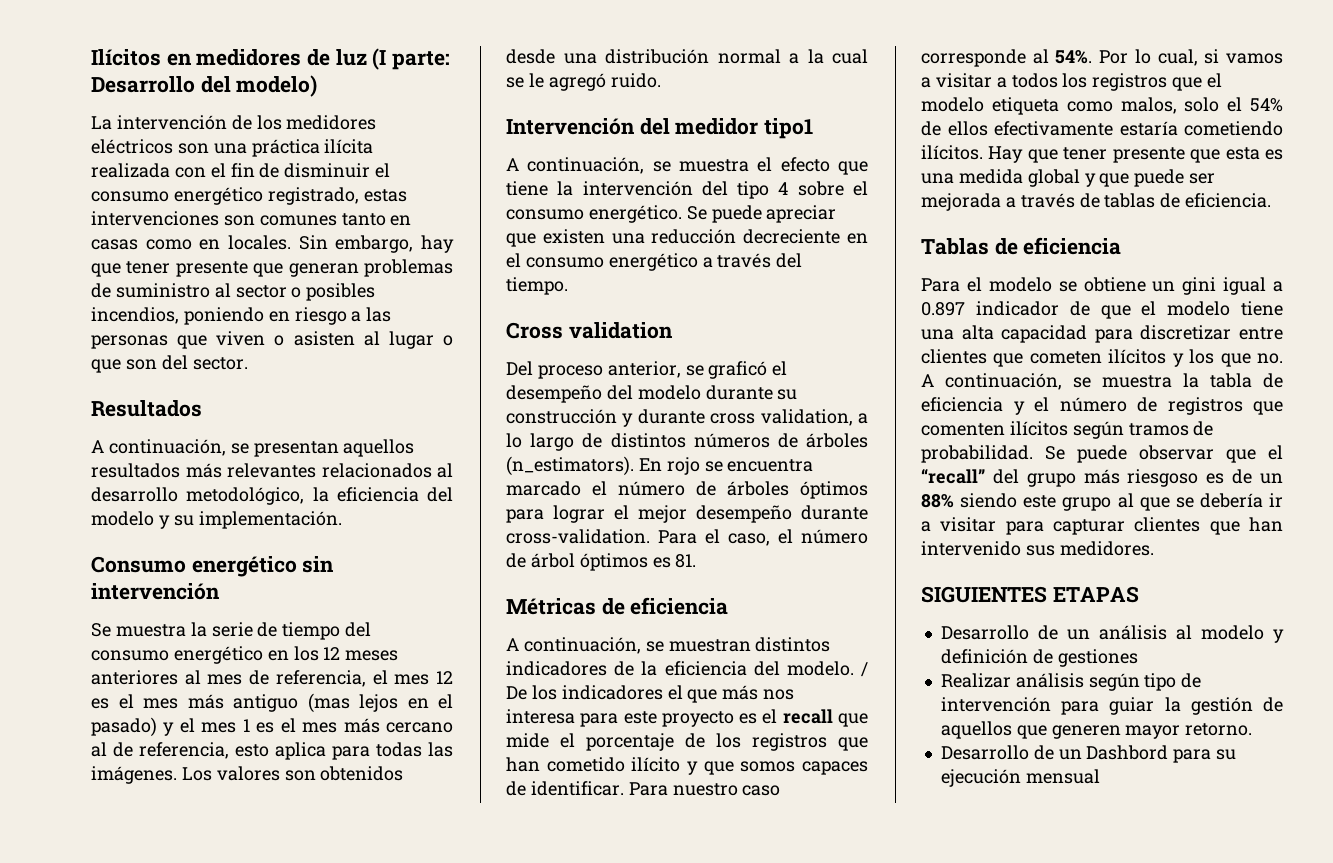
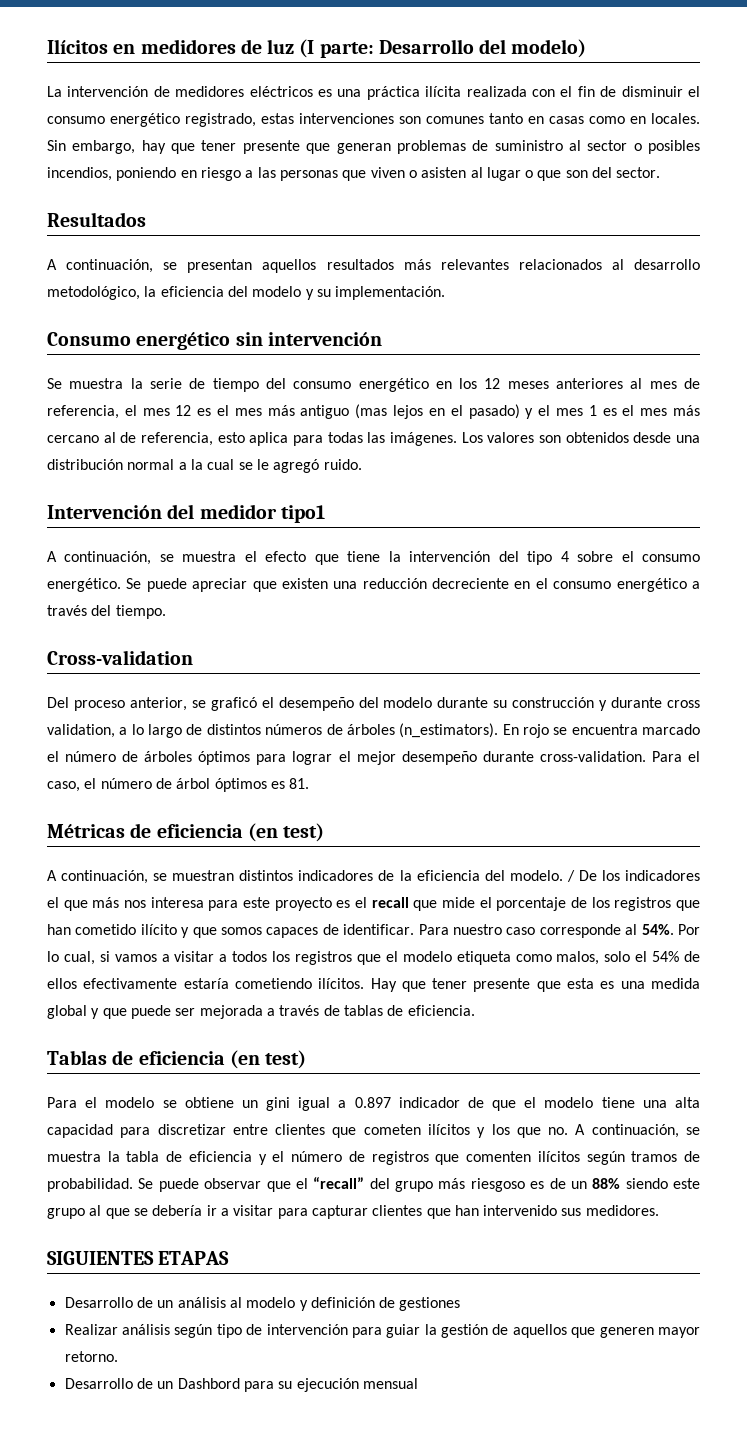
[256,115,282,130] los -> (170, 91) none
[177,143,209,154] son -> [318,89,332,97] es
[506,322,673,339] Cross validation -> [47,650,193,665] Cross-validation
(729, 606) none -> [247,823,325,842] (en test)
(1122, 246) none -> [229,1050,307,1069] (en test)

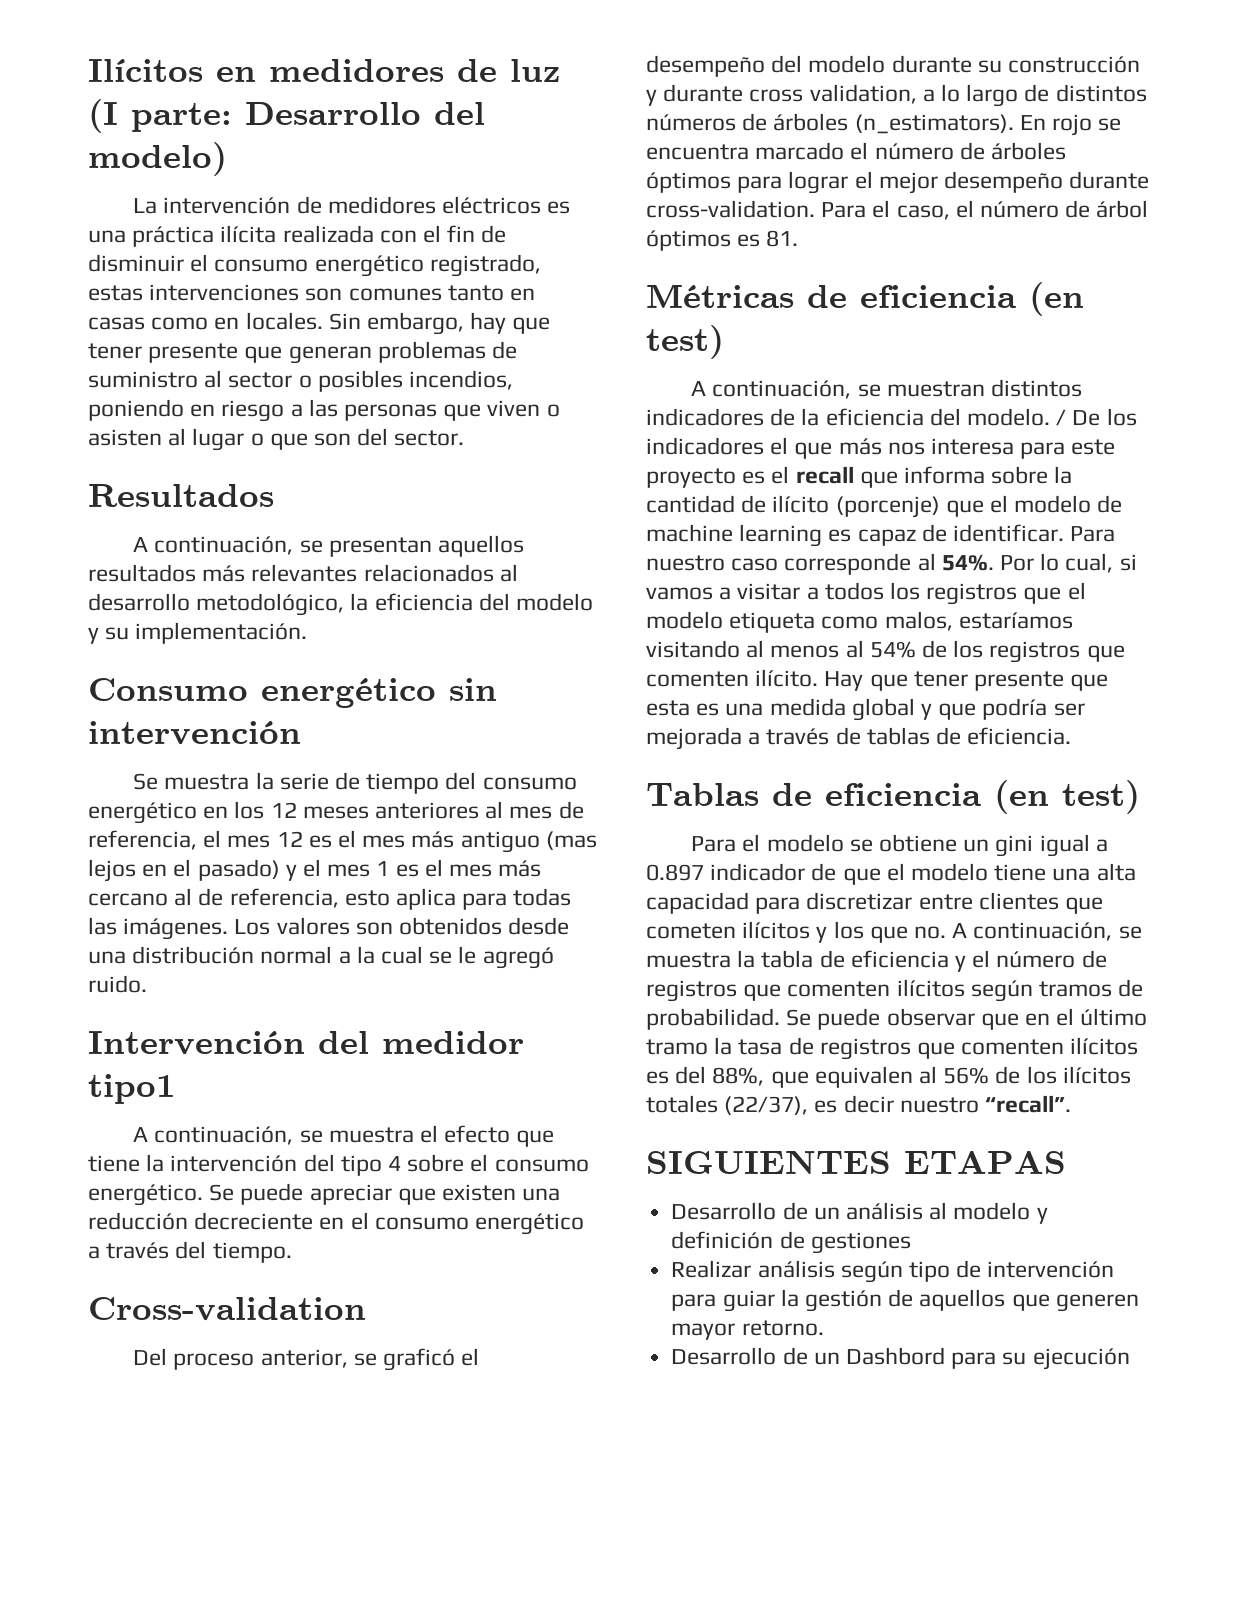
[442,897,700,911] [47,924,319,938] mide el porcentaje de los registros que han cometido ilícito y que somos capaces -> [904,466,1073,484] [646,495,1123,518] [646,524,916,547] informa sobre la cantidad de ilícito (porcenje) que el modelo de machine learning es capaz
[604,951,701,962] [47,978,365,989] solo el 54% de ellos efectivamente estaría cometiendo ilícitos. -> [958,612,1073,629] [646,640,1125,663] [646,669,819,687] estaríamos visitando al menos al 54% de los registros que comenten ilícito.
[130,1005,171,1019] puede -> [982,698,1048,720] podría
[295,1177,700,1192] [47,1205,659,1219] el “recall” del grupo más riesgoso es de un 88% siendo este grupo al que se debería ir a visitar para capturar clientes que han intervenido sus medidores. -> [1025,1008,1148,1026] [646,1037,1139,1060] [646,1066,1131,1088] [646,1095,1072,1115] en el último tramo la tasa de registros que comenten ilícitos es del 88%, que equivalen al 56% de los ilícitos totales (22/37), es decir nuestro “recall”.
[362,1378,418,1389] mensual -> (1130, 1359) none

